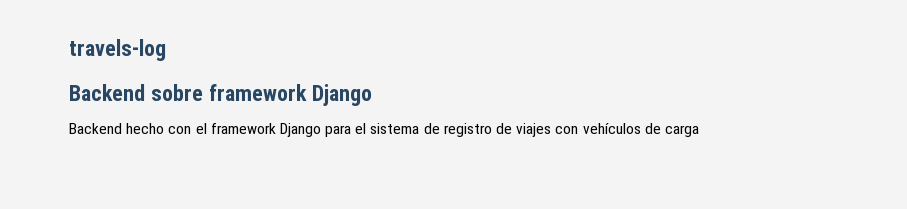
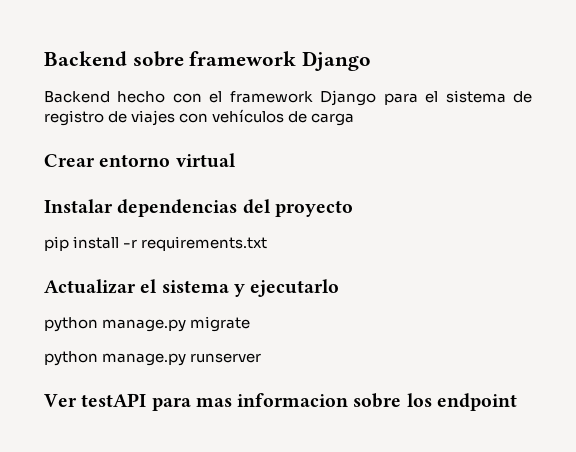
[69,39,166,61] travels-log // -> (44, 58) none
(699, 131) none -> [44,153,236,168] [44,199,353,217] [44,236,268,251] [44,279,340,297] [44,316,251,332] [44,351,262,366] [44,393,517,411] // Crear entorno virtual // Instalar dependencias del proyecto // pip install -r requirements.txt // Actualizar el sistema y ejecutarlo // python manage.py migrate // python manage.py runserver // Ver testAPI para mas informacion sobre los endpoint

